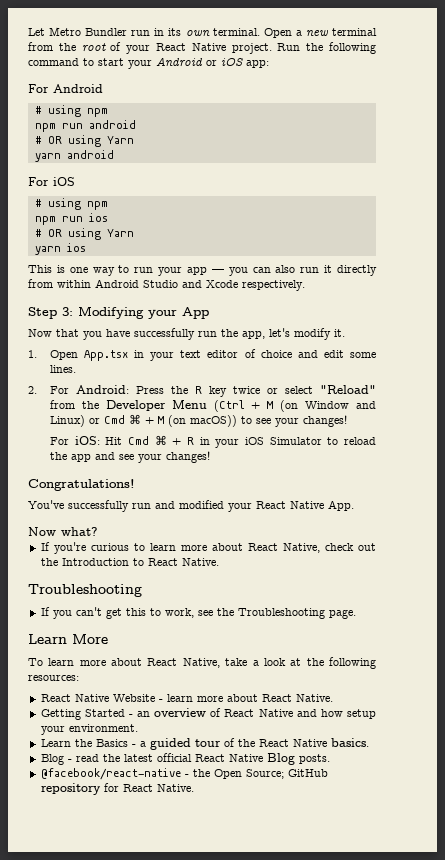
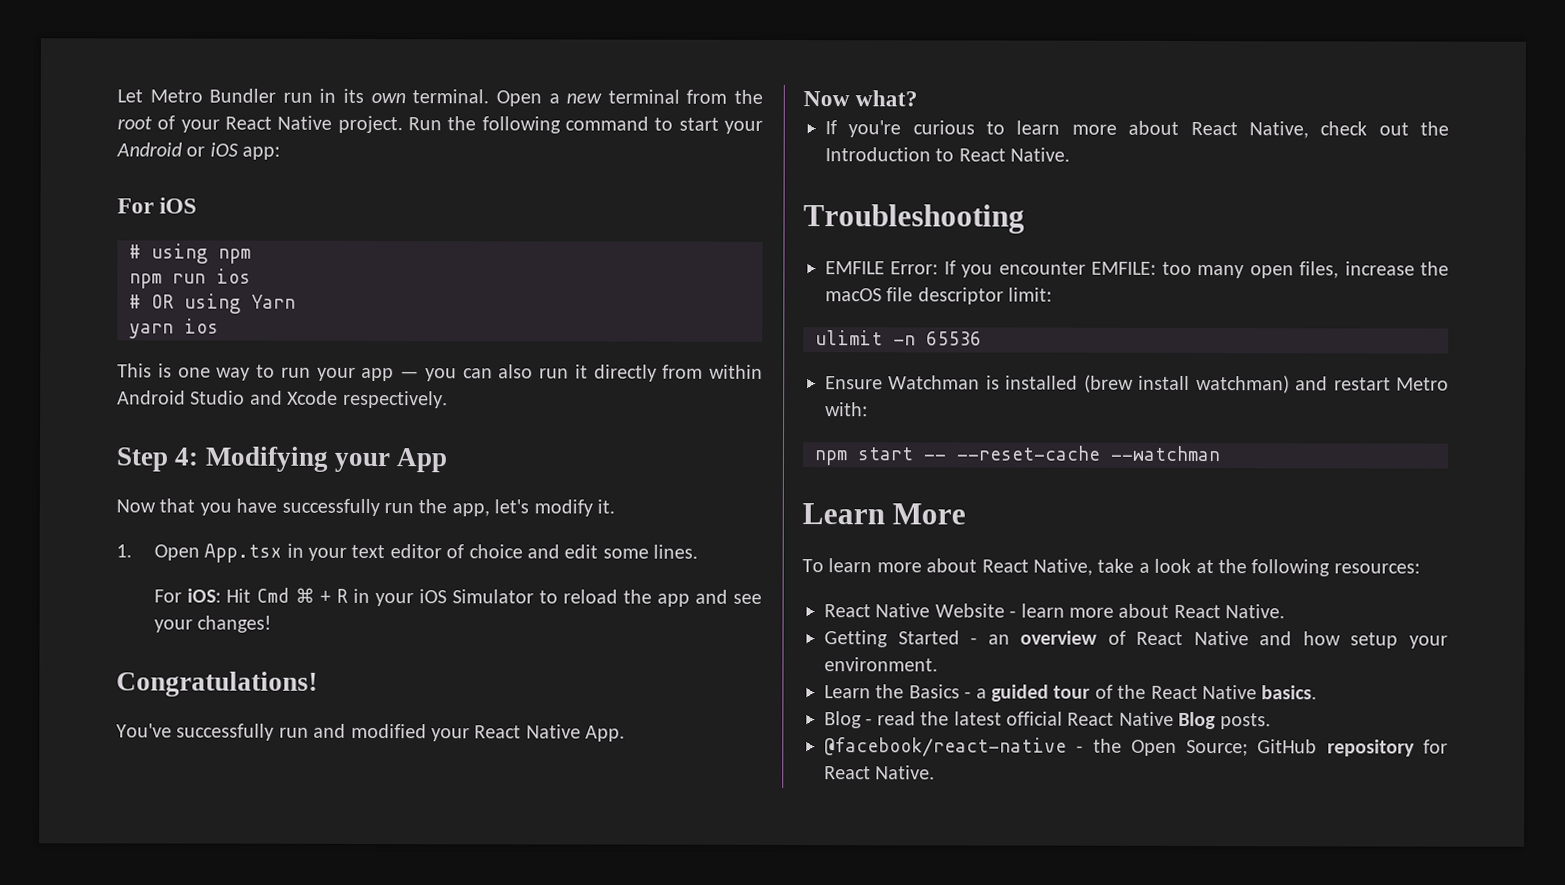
[28,84,103,93] [34,105,108,117] [34,120,136,132] [34,135,134,147] [34,150,114,162] // For Android // # using npm // npm run android // # OR using Yarn // yarn android -> (281, 153) none
[62,307,73,316] 3: -> [174,447,199,466] 4:
[28,385,377,397] [49,400,376,412] [49,414,347,427] // 2. For Android: Press the R key twice or select "Reload" from the Developer Menu (Ctrl + M (on Window and Linux) or Cmd ⌘ + M (on macOS)) to see your changes! -> (699, 551) none
[40,607,356,619] If you can't get this to work, see the Troubleshooting page. -> [825,260,1449,279] [825,287,1053,305] [815,330,982,346] [825,374,1449,394] [825,402,868,417] [814,445,1220,466] EMFILE Error: If you encounter EMFILE: too many open files, increase the macOS file descriptor limit: // ulimit -n 65536 // Ensure Watchman is installed (brew install watchman) and restart Metro with: // npm start -- --reset-cache --watchman

